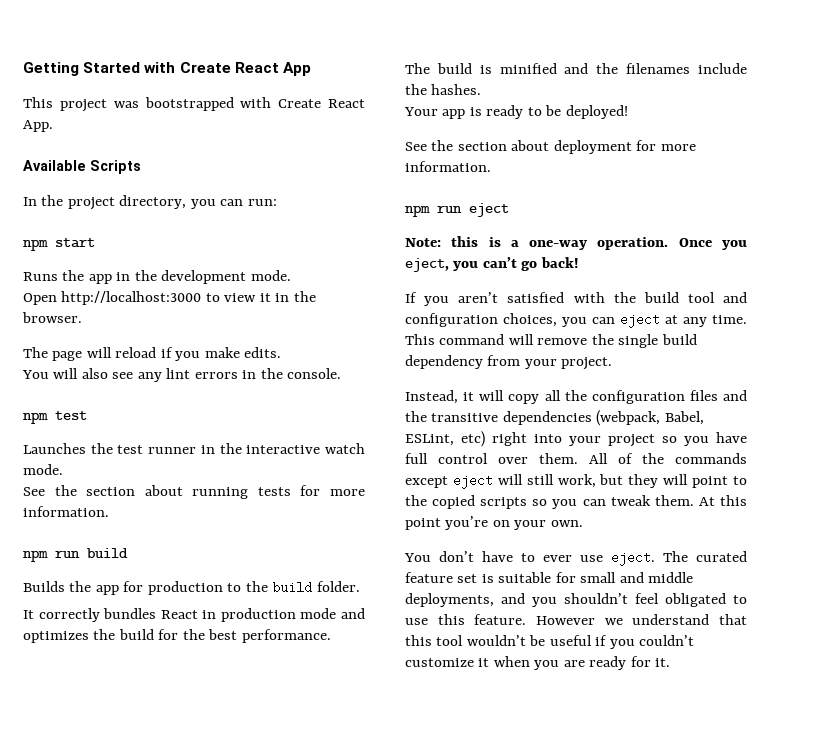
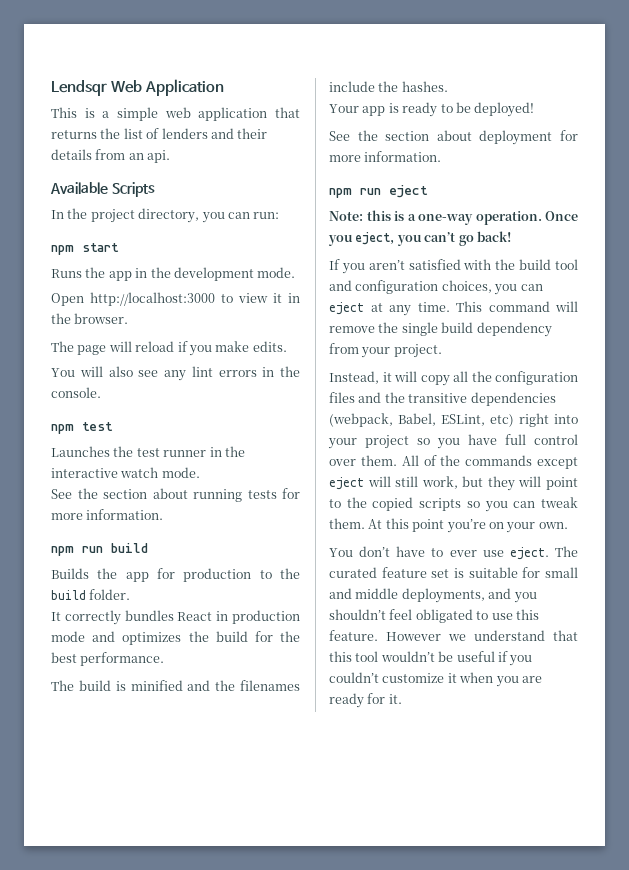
[23,62,311,76] [23,97,365,112] [23,120,53,132] Getting Started with Create React App // This project was bootstrapped with Create React App. -> [51,79,224,96] [51,107,300,121] [51,128,268,139] [51,149,171,163] Lendsqr Web Application // This is a simple web application that returns the list of lenders and their details from an api.

